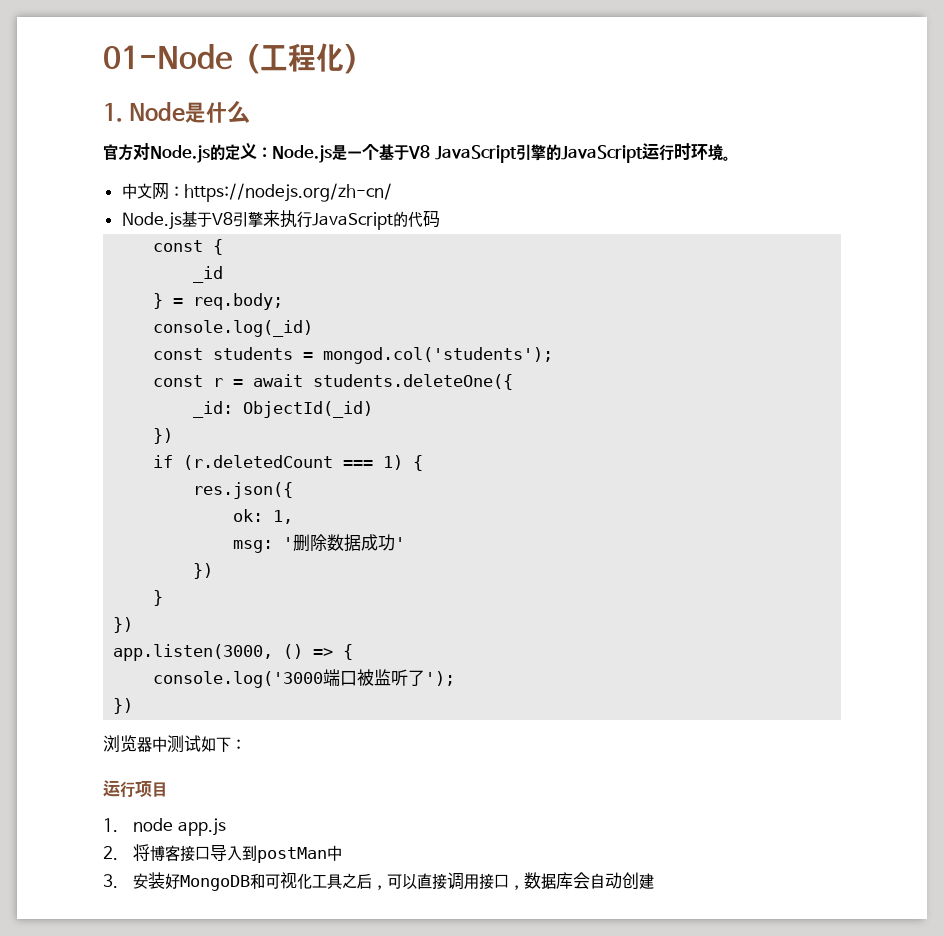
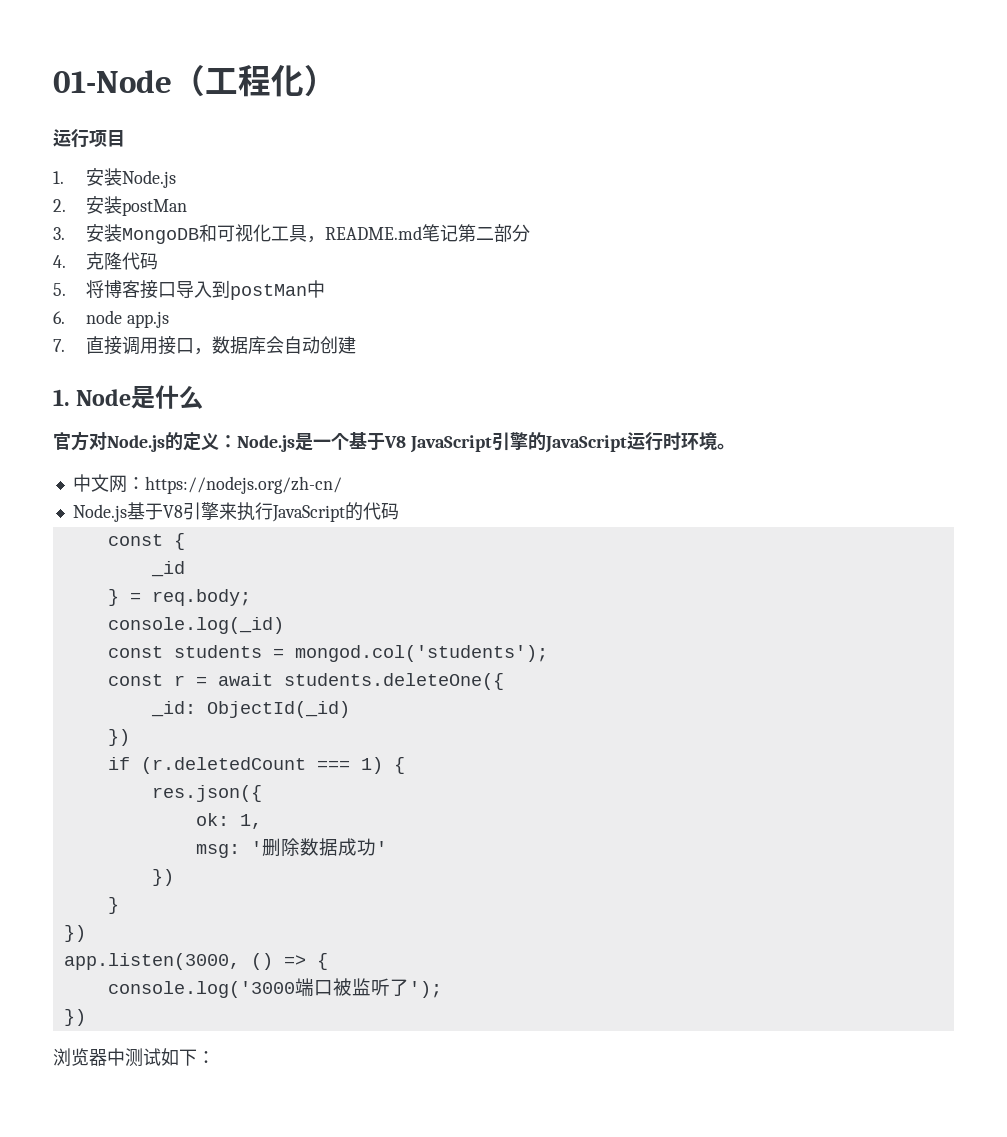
(372, 59) none -> [53,129,125,148] [53,168,177,188] [53,196,188,216] [53,224,531,244] [53,252,159,270] [53,280,326,300] [53,310,170,328] [53,336,357,355] // 运行项目 // 1.安装Node.js // 2.安装postMan // 3.安装MongoDB和可视化工具，README.md笔记第二部分 // 4.克隆代码 // 5.将博客接口导入到postMan中 // 6. node app.js // 7.直接调用接口，数据库会自动创建
[103,780,167,798] [103,818,227,836] [103,844,343,863] [103,872,655,891] // 运行项目 // 1. node app.js // 2.将博客接口导入到postMan中 // 3.安装好MongoDB和可视化工具之后，可以直接调用接口，数据库会自动创建 -> (215, 1057) none

